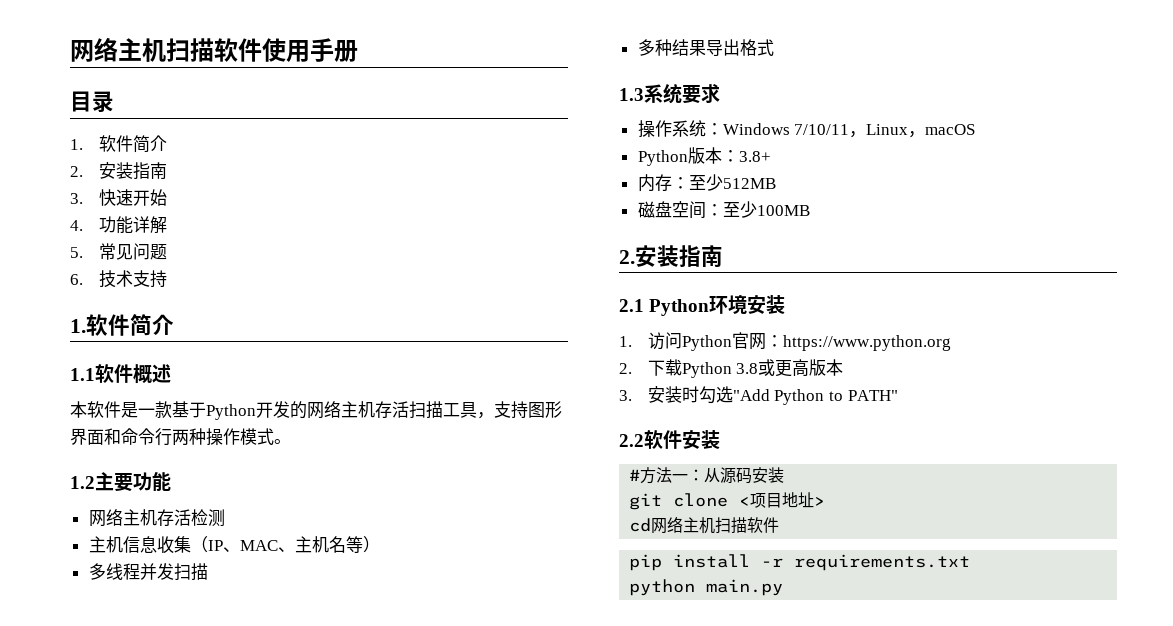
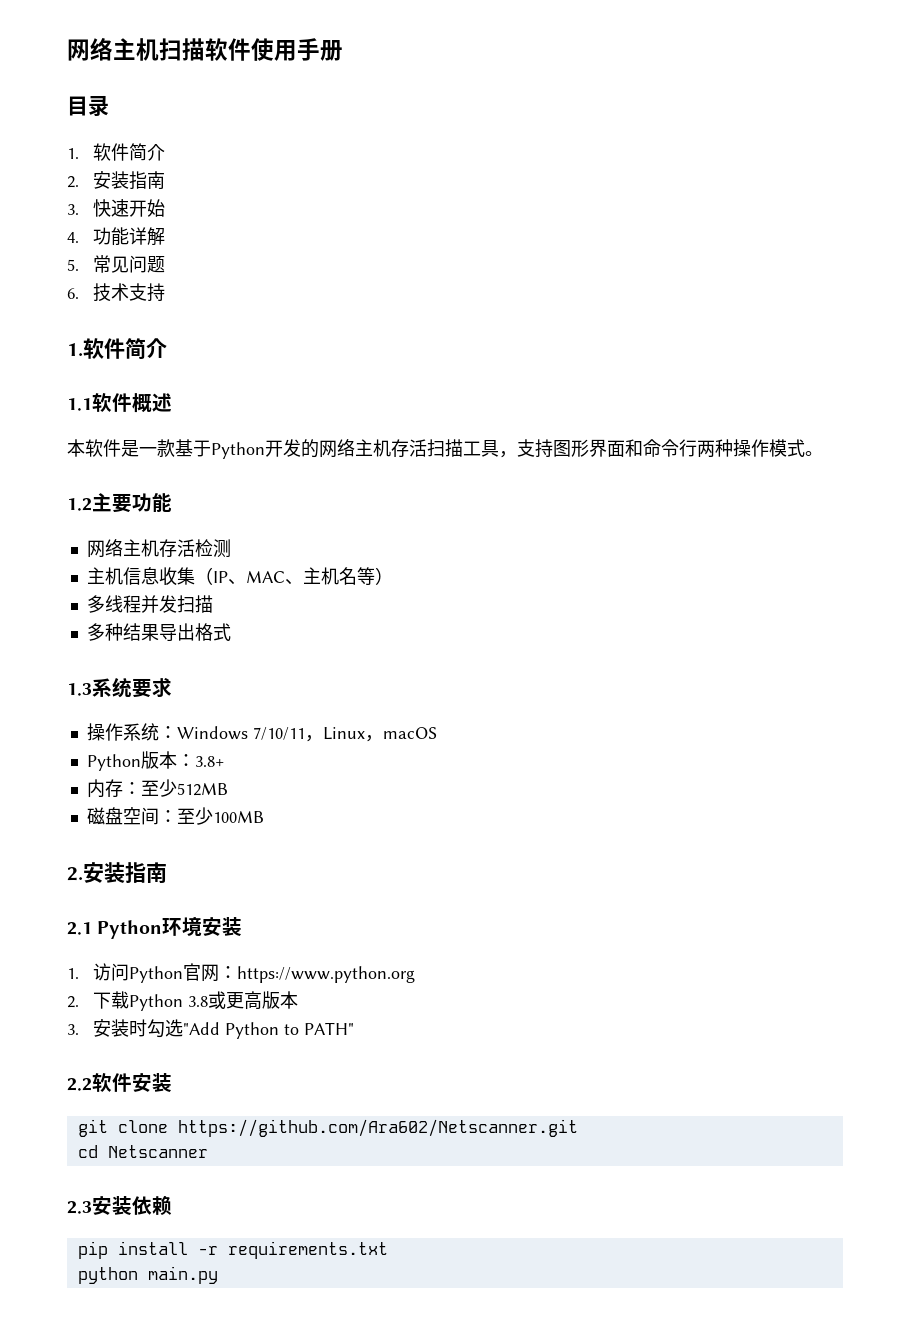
[629,467,785,484] [629,492,826,510] [629,516,780,534] #方法一：从源码安装 // git clone <项目地址> // cd网络主机扫描软件 -> [77,1119,578,1137] [77,1145,208,1158] [67,1195,172,1215] git clone https://github.com/Ara602/Netscanner.git // cd Netscanner // 2.3安装依赖

